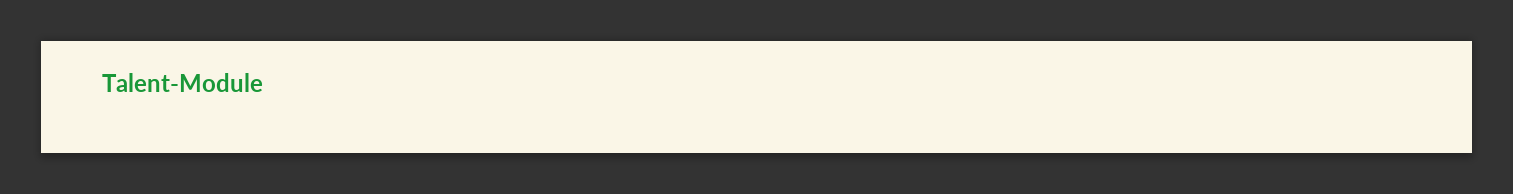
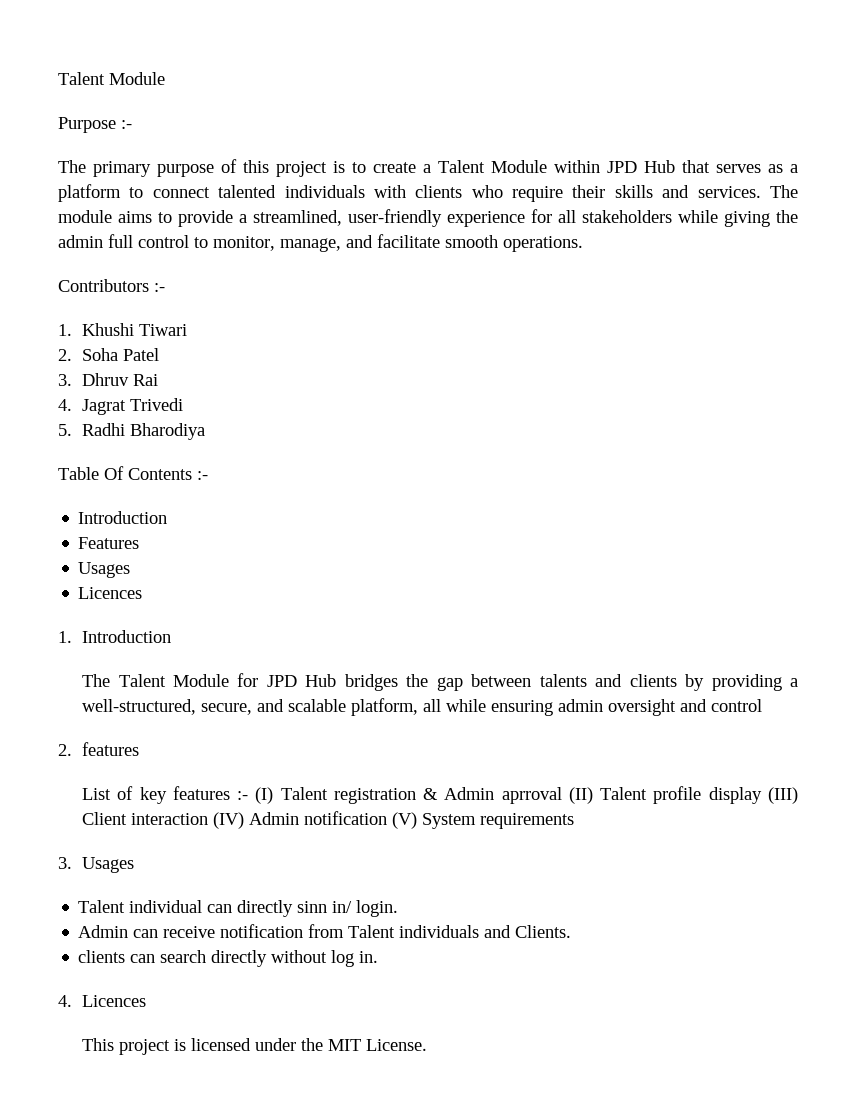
[102,73,263,92] Talent-Module -> [58,72,165,85] [58,117,132,133] [58,159,798,177] [58,184,798,202] [58,209,798,227] [58,234,583,252] [58,279,165,292] [58,323,188,336] [58,348,160,361] [58,373,159,386] [58,398,184,415] [58,423,206,440] [58,466,208,480] [78,511,168,524] [78,537,140,549] [78,562,131,578] [78,587,143,599] [58,630,172,643] [82,673,798,691] [82,698,763,716] [58,742,140,756] [82,786,798,804] [82,811,575,829] [58,857,135,873] [78,900,399,917] [78,924,572,938] [78,950,379,967] [58,995,147,1007] [82,1038,428,1055] Talent Module // Purpose :- // The primary purpose of this project is to create a Talent Module within JPD Hub that serves as a platform to connect talented individuals with clients who require their skills and services. The module aims to provide a streamlined, user-friendly experience for all stakeholders while giving the admin full control to monitor, manage, and facilitate smooth operations. // Contributors :- // 1. Khushi Tiwari // 2. Soha Patel // 3. Dhruv Rai // 4. Jagrat Trivedi // 5. Radhi Bharodiya // Table Of Contents :- // Introduction // Features // Usages // Licences // 1. Introduction // The Talent Module for JPD Hub bridges the gap between talents and clients by providing a well-structured, secure, and scalable platform, all while ensuring admin oversight and control // 2. features // List of key features :- (I) Talent registration & Admin aprroval (II) Talent profile display (III) Client interaction (IV) Admin notification (V) System requirements // 3. Usages // Talent individual can directly sinn in/ login. // Admin can receive notification from Talent individuals and Clients. // clients can search directly without log in. // 4. Licences // This project is licensed under the MIT License.

